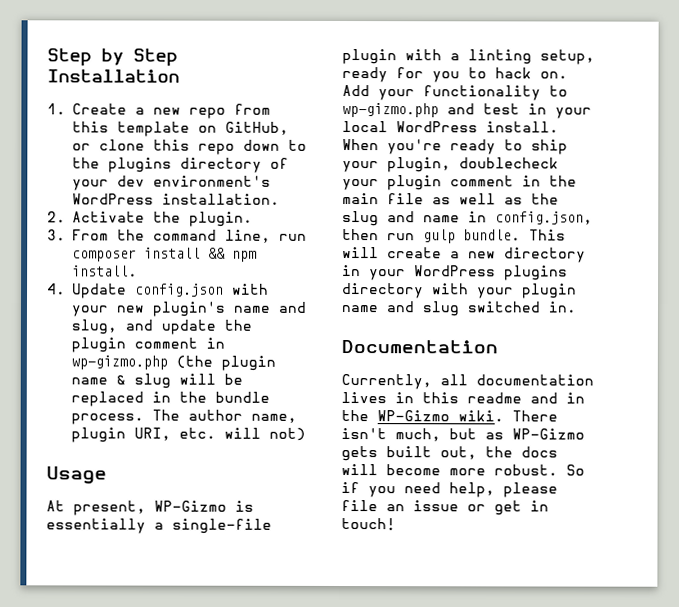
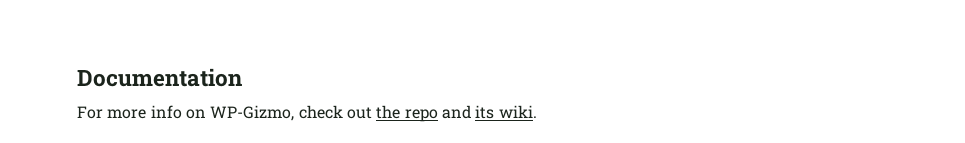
[47,48,178,67] [47,69,180,83] [47,103,271,119] [72,121,289,137] [72,139,307,155] [72,157,289,173] [72,175,271,191] [72,193,280,205] [47,211,253,227] [47,229,307,243] [72,247,257,262] [72,265,138,277] [47,283,269,299] [71,301,307,317] [71,319,252,335] [71,337,225,353] [71,355,276,371] [71,373,243,389] [71,391,270,407] [71,409,297,425] [71,427,306,443] [46,466,107,485] [46,500,254,516] [46,518,272,534] [342,49,595,65] [342,67,568,83] [342,85,568,101] [342,103,592,119] [342,121,559,133] [342,139,568,155] [342,157,559,173] [342,175,577,191] [342,193,559,205] [342,211,593,227] [342,229,566,244] [342,247,586,263] [342,265,568,281] [342,283,577,299] [341,301,577,317] [341,340,498,354] [341,374,594,390] [341,392,585,404] [341,410,558,422] [341,428,585,442] [341,446,558,462] [341,464,585,476] [341,482,558,498] [341,500,549,516] [341,518,396,531] Step by Step Installation // 1. Create a new repo from this template on GitHub, or clone this repo down to the plugins directory of your dev environment's WordPress installation. // 2. Activate the plugin. // 3. From the command line, run composer install && npm install. // 4. Update config.json with your new plugin's name and slug, and update the plugin comment in wp-gizmo.php (the plugin name & slug will be replaced in the bundle process. The author name, plugin URI, etc. will not) // Usage // At present, WP-Gizmo is essentially a single-file plugin with a linting setup, ready for you to hack on. Add your functionality to wp-gizmo.php and test in your local WordPress install. When you're ready to ship your plugin, doublecheck your plugin comment in the main file as well as the slug and name in config.json, then run gulp bundle. This will create a new directory in your WordPress plugins directory with your plugin name and slug switched in. // Documentation // Currently, all documentation lives in this readme and in the WP-Gizmo wiki. There isn't much, but as WP-Gizmo gets built out, the docs will become more robust. So if you need help, please file an issue or get in touch! -> [77,68,242,87] [77,105,537,122] Documentation // For more info on WP-Gizmo, check out the repo and its wiki.

